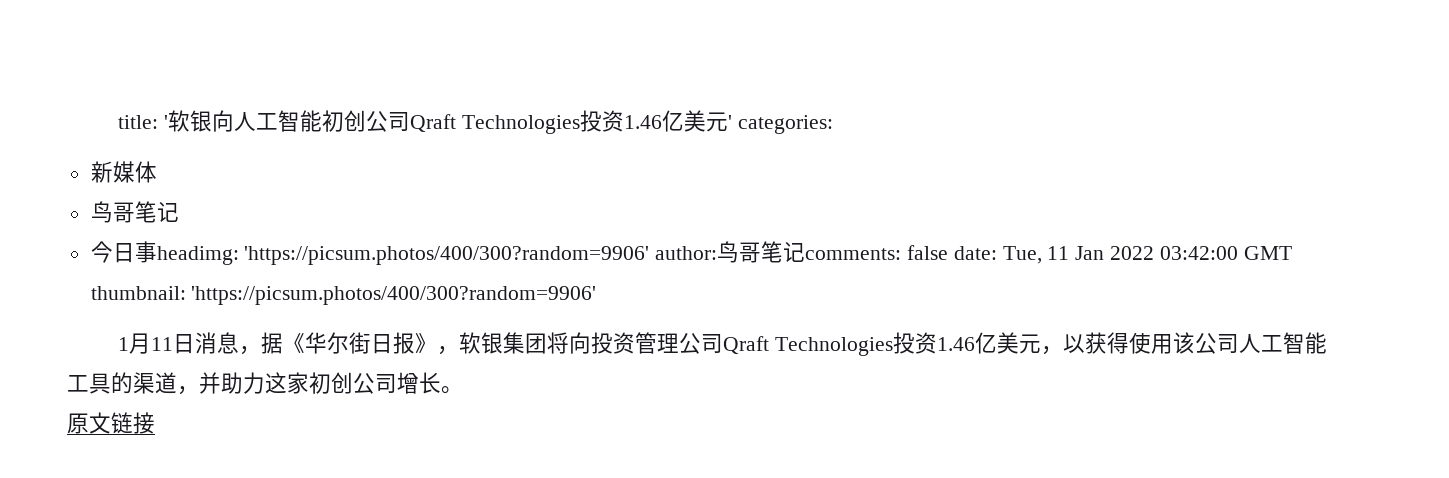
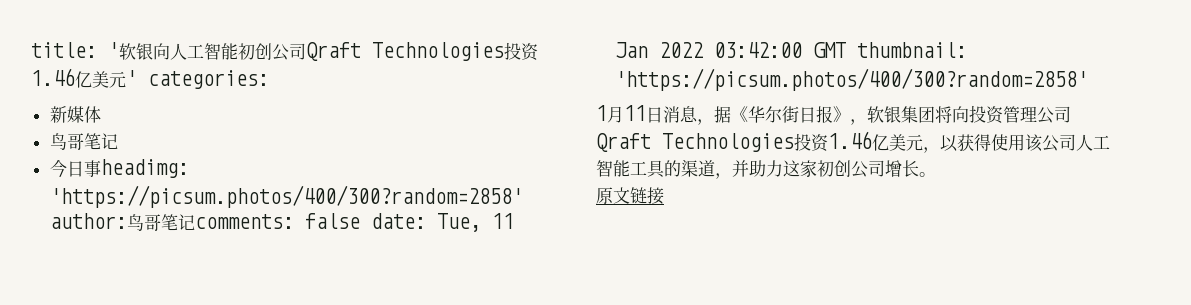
[244,246,650,265] 'https://picsum.photos/400/300?random=9906' -> [49,185,523,208] 'https://picsum.photos/400/300?random=2858'
[191,286,597,305] 'https://picsum.photos/400/300?random=9906' -> [614,68,1088,91] 'https://picsum.photos/400/300?random=2858'

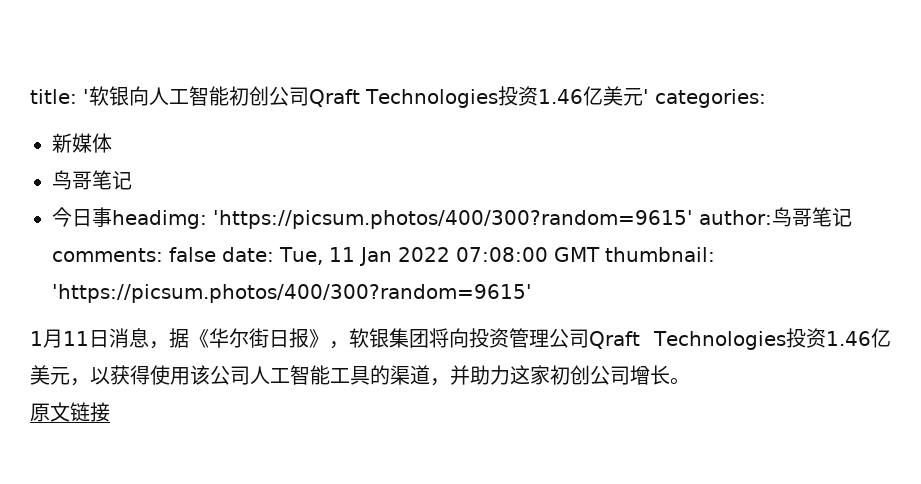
[49,185,523,208] 'https://picsum.photos/400/300?random=2858' -> [213,210,693,229] 'https://picsum.photos/400/300?random=9615'
[713,42,802,58] 03:42:00 -> [455,247,548,262] 07:08:00
[614,68,1088,91] 'https://picsum.photos/400/300?random=2858' -> [52,284,532,303] 'https://picsum.photos/400/300?random=9615'

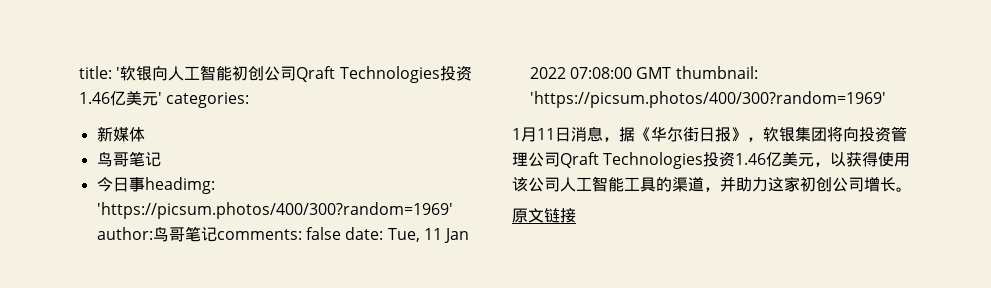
[213,210,693,229] 'https://picsum.photos/400/300?random=9615' -> [96,202,453,219] 'https://picsum.photos/400/300?random=1969'
[52,284,532,303] 'https://picsum.photos/400/300?random=9615' -> [529,91,886,108] 'https://picsum.photos/400/300?random=1969'

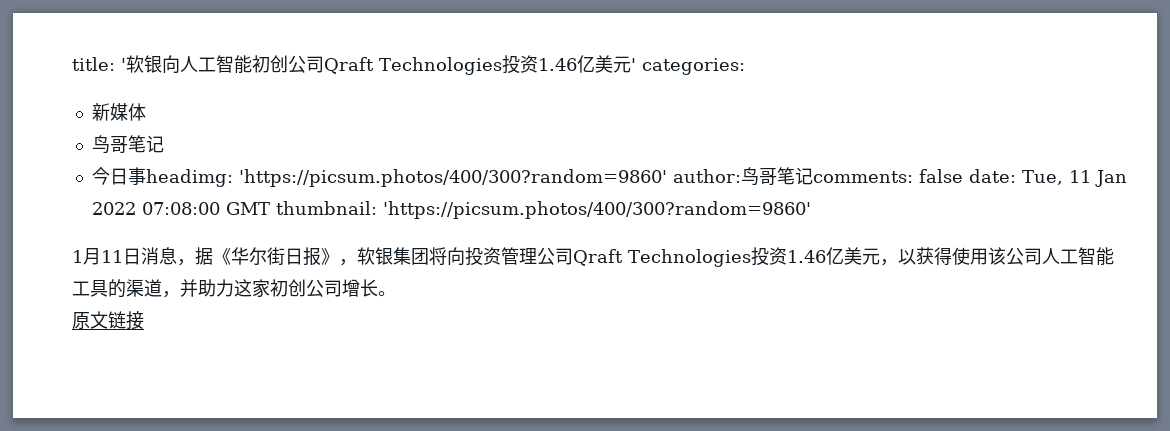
[96,202,453,219] 'https://picsum.photos/400/300?random=1969' -> [238,169,667,187] 'https://picsum.photos/400/300?random=9860'
[529,91,886,108] 'https://picsum.photos/400/300?random=1969' -> [382,201,811,219] 'https://picsum.photos/400/300?random=9860'

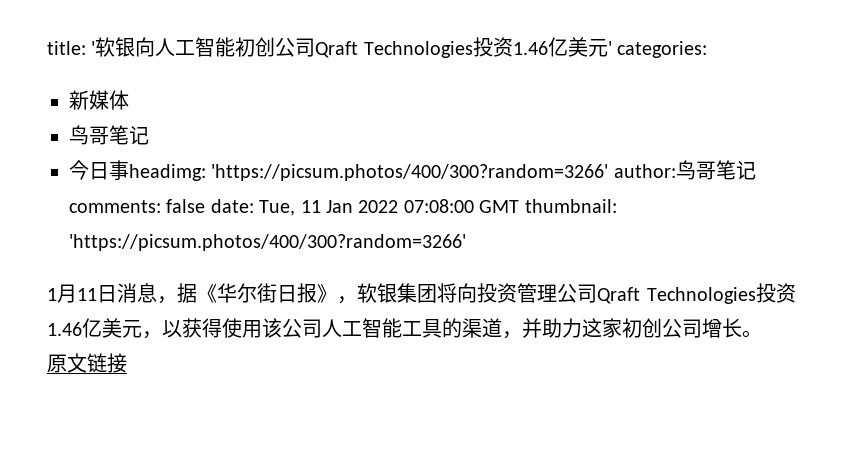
[238,169,667,187] 'https://picsum.photos/400/300?random=9860' -> [211,164,609,181] 'https://picsum.photos/400/300?random=3266'
[382,201,811,219] 'https://picsum.photos/400/300?random=9860' -> [69,234,466,251] 'https://picsum.photos/400/300?random=3266'

